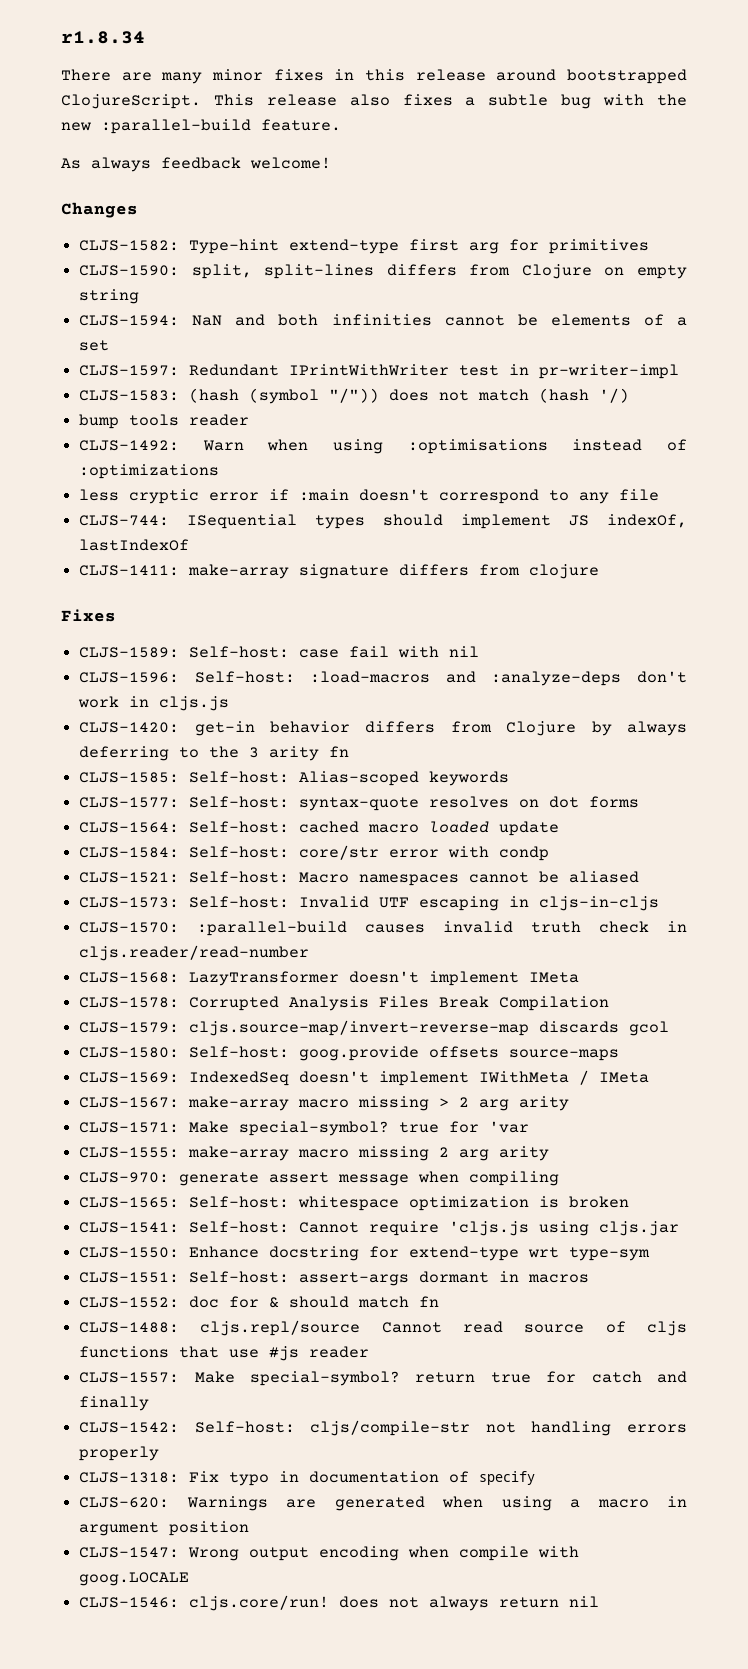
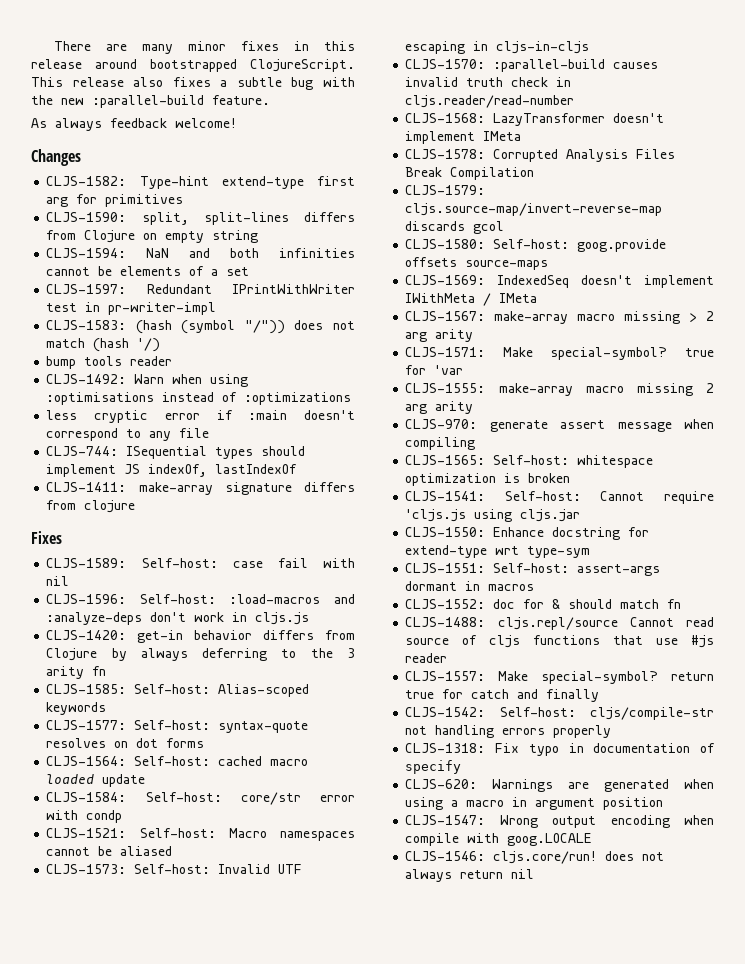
[61,31,145,44] r1.8.34 // -> (53, 46) none

